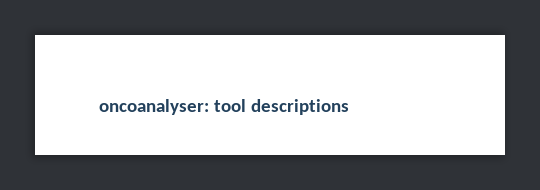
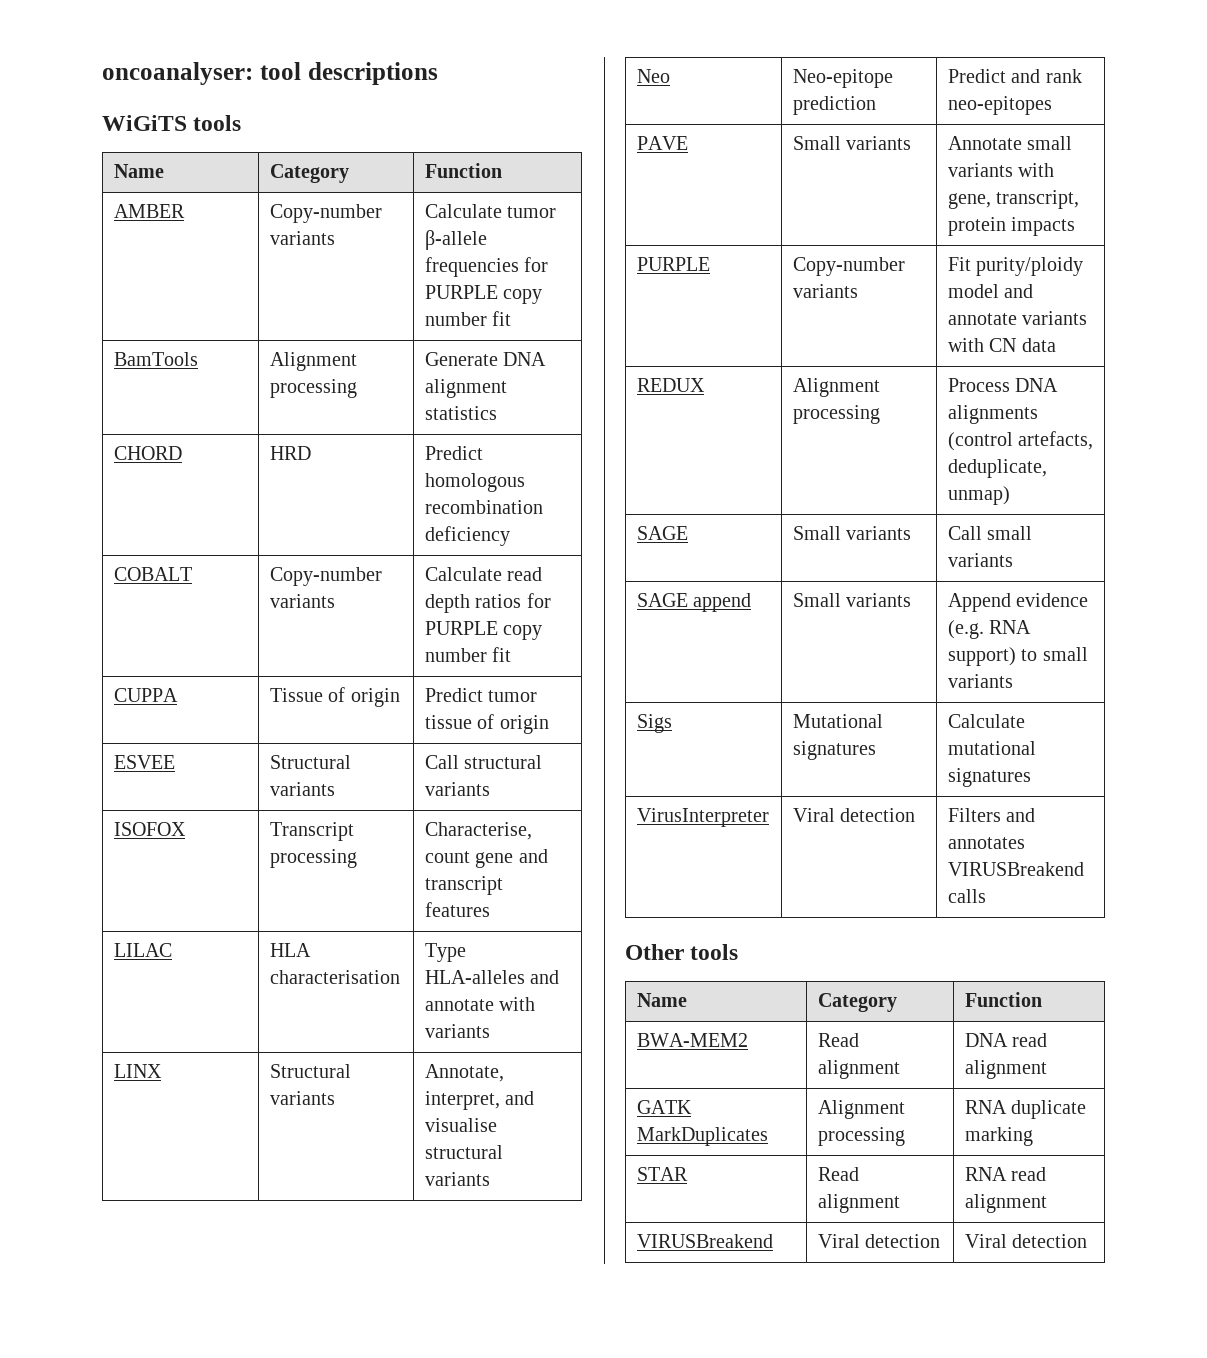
(350, 107) none -> [102,115,242,131] [113,164,164,178] [269,164,349,183] [424,163,502,178] [113,204,185,218] [269,204,382,223] [269,231,335,245] [424,204,557,218] [424,230,487,250] [424,257,549,277] [424,285,543,304] [424,311,512,326] [113,352,198,366] [269,352,357,371] [269,379,357,398] [424,352,547,366] [424,379,507,398] [424,406,497,420] [113,446,182,460] [269,446,311,460] [424,446,483,460] [424,473,525,492] [424,500,543,514] [424,526,510,546] [113,567,192,581] [269,567,382,586] [269,594,335,608] [424,567,543,581] [424,593,551,613] [424,621,543,640] [424,647,512,662] [113,688,178,702] [269,687,400,707] [424,688,538,702] [424,714,549,734] [113,755,175,769] [269,755,351,769] [269,782,335,796] [424,755,543,769] [424,782,490,796] [113,822,186,836] [269,822,354,841] [269,849,357,868] [424,822,532,840] [424,849,548,868] [424,876,503,895] [424,902,490,917] [113,943,172,957] [269,943,311,957] [269,970,400,984] [424,943,466,962] [424,970,560,984] [424,997,536,1011] [424,1024,490,1038] [113,1064,162,1078] [269,1064,351,1078] [269,1091,335,1105] [424,1064,504,1082] [424,1091,535,1110] [424,1118,497,1132] [424,1145,503,1159] [424,1172,490,1186] [636,69,670,83] [792,69,893,88] [792,96,876,115] [947,69,1082,83] [947,96,1052,115] [636,136,688,150] [792,136,912,150] [947,136,1073,150] [947,163,1055,177] [947,190,1080,209] [947,217,1076,236] [636,257,710,271] [792,257,905,276] [792,284,858,298] [947,257,1084,276] [947,284,1034,298] [947,311,1088,325] [947,338,1056,352] [636,378,705,392] [792,378,880,397] [792,405,880,424] [947,378,1059,392] [947,405,1038,424] [947,431,1094,451] [947,459,1047,478] [947,486,1010,505] [636,526,688,540] [792,526,912,540] [947,526,1033,540] [947,553,1013,567] [636,593,752,612] [792,593,912,607] [947,593,1089,612] [947,620,1032,639] [947,647,1088,666] [947,674,1013,688] [636,714,672,733] [792,714,883,728] [792,741,876,760] [947,714,1025,728] [947,741,1036,755] [947,768,1031,787] [636,808,769,827] [792,808,916,822] [947,808,1036,822] [947,837,1025,849] [947,862,1084,876] [947,889,986,903] [625,944,739,960] [636,993,687,1007] [817,993,897,1012] [964,992,1042,1007] [636,1033,748,1047] [817,1033,859,1047] [817,1060,900,1079] [964,1033,1048,1047] [964,1060,1047,1079] [636,1100,692,1114] [636,1127,768,1146] [817,1100,905,1119] [817,1127,905,1146] [964,1100,1087,1119] [964,1127,1033,1146] [636,1167,688,1181] [817,1167,859,1181] [817,1194,900,1213] [964,1167,1047,1181] [964,1194,1047,1213] [636,1234,773,1248] [817,1234,941,1248] [964,1234,1088,1248] // WiGiTS tools // Name | Category | Function // AMBER | Copy-number variants | Calculate tumor β-allele frequencies for PURPLE copy number fit // BamTools | Alignment processing | Generate DNA alignment statistics // CHORD | HRD | Predict homologous recombination deficiency // COBALT | Copy-number variants | Calculate read depth ratios for PURPLE copy number fit // CUPPA | Tissue of origin | Predict tumor tissue of origin // ESVEE | Structural variants | Call structural variants // ISOFOX | Transcript processing | Characterise, count gene and transcript features // LILAC | HLA characterisation | Type HLA-alleles and annotate with variants // LINX | Structural variants | Annotate, interpret, and visualise structural variants // Neo | Neo-epitope prediction | Predict and rank neo-epitopes // PAVE | Small variants | Annotate small variants with gene, transcript, protein impacts // PURPLE | Copy-number variants | Fit purity/ploidy model and annotate variants with CN data // REDUX | Alignment processing | Process DNA alignments (control artefacts, deduplicate, unmap) // SAGE | Small variants | Call small variants // SAGE append | Small variants | Append evidence (e.g. RNA support) to small variants // Sigs | Mutational signatures | Calculate mutational signatures // VirusInterpreter | Viral detection | Filters and annotates VIRUSBreakend calls // Other tools // Name | Category | Function // BWA-MEM2 | Read alignment | DNA read alignment // GATK MarkDuplicates | Alignment processing | RNA duplicate marking // STAR | Read alignment | RNA read alignment // VIRUSBreakend | Viral detection | Viral detection

